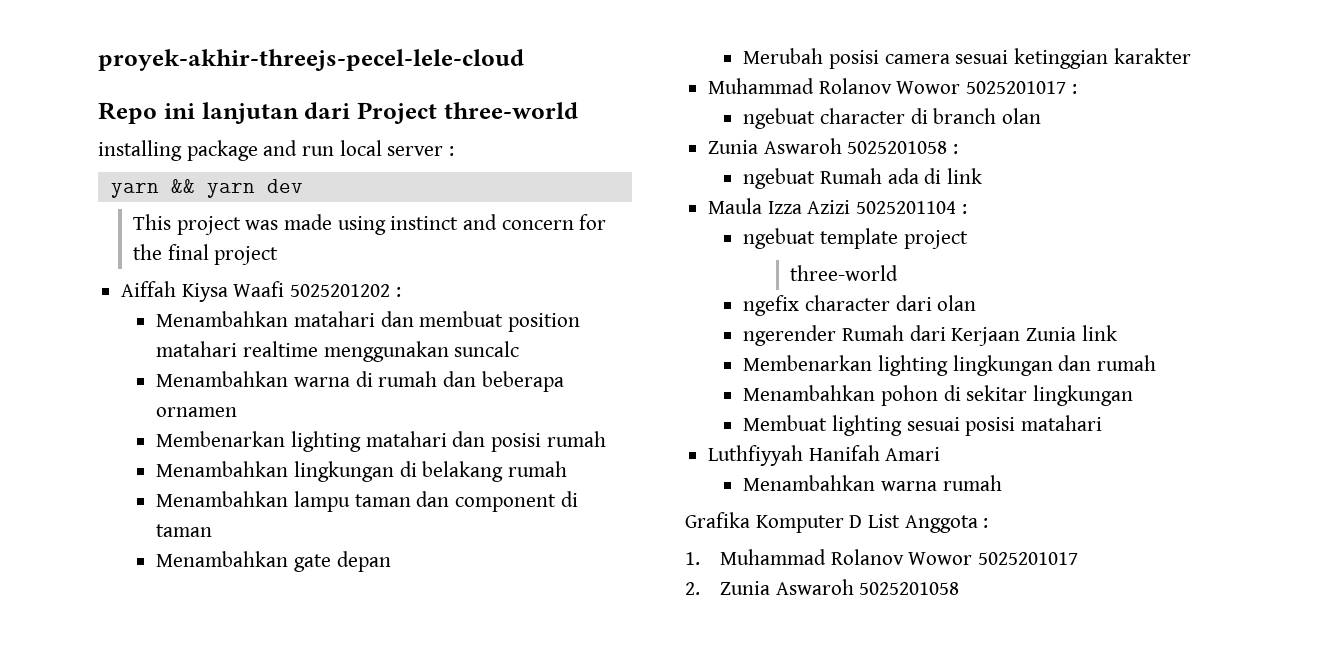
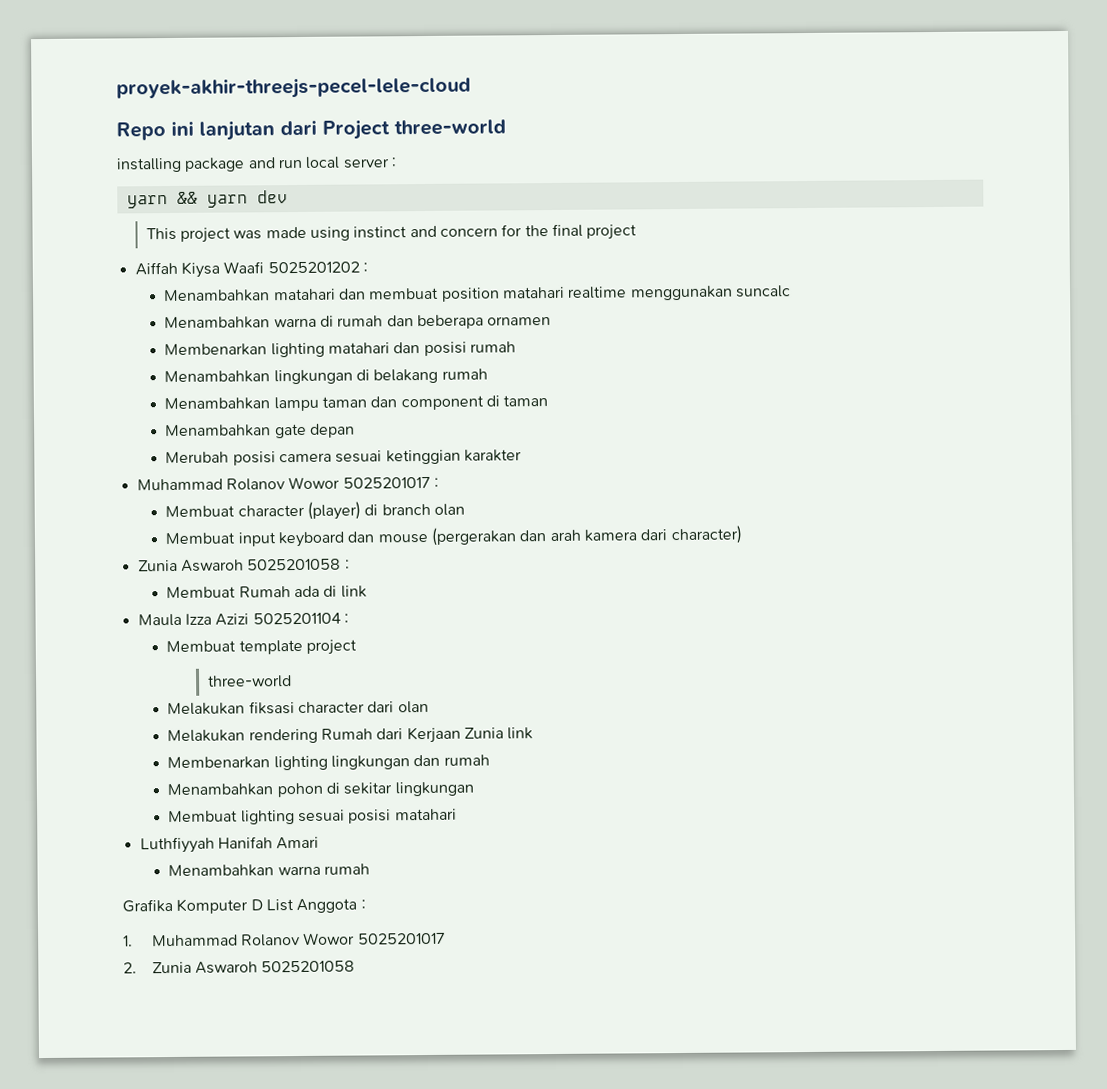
[743,108,905,129] ngebuat character -> [165,501,362,520] Membuat character (player)
(1041, 116) none -> [165,525,742,548] // Membuat input keyboard dan mouse (pergerakan dan arah kamera dari character)
[743,168,816,189] ngebuat -> [166,586,237,599] Membuat
[743,228,816,249] ngebuat -> [166,640,237,653] Membuat
[743,295,800,316] ngefix -> [167,701,295,716] Melakukan fiksasi
[743,325,837,346] ngerender -> [167,728,318,744] Melakukan rendering

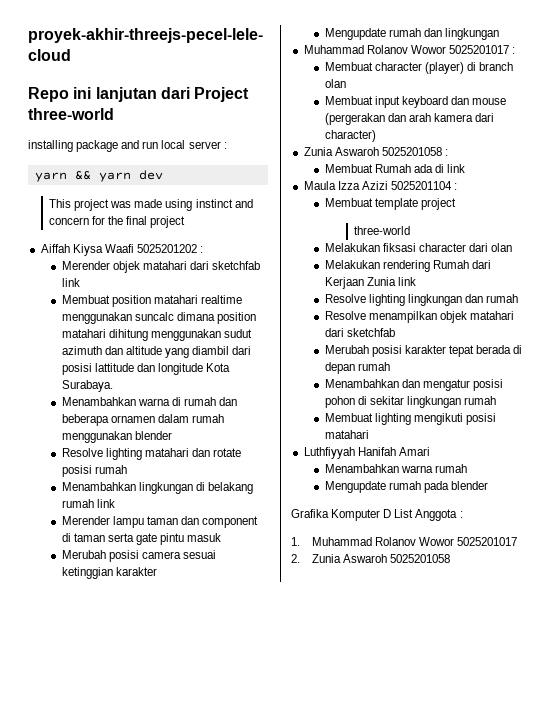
[163,287,440,303] Menambahkan matahari dan membuat -> [61,261,261,273] [61,278,80,287] [61,295,110,304] Merender objek matahari dari sketchfab link // Membuat
(792, 291) none -> [176,312,256,324] [61,329,252,341] [61,346,252,358] [61,363,231,375] [61,380,113,392] dimana position matahari dihitung menggunakan sudut azimuth dan altitude yang diambil dari posisi lattitude dan longitude Kota Surabaya.
[164,343,268,357] // Membenarkan -> [157,414,224,423] [61,431,172,443] [61,448,103,457] dalam rumah menggunakan blender // Resolve
(421, 348) none -> [213,448,242,457] rotate
[164,397,271,411] // Menambahkan -> [96,499,115,508] [61,516,110,525] link // Merender
[165,423,356,439] // Menambahkan gate depan -> [107,533,222,545] serta gate pintu masuk
(523, 455) none -> [324,28,499,40] // Mengupdate rumah dan lingkungan
[167,756,271,770] Membenarkan -> [324,294,366,303] Resolve
[167,783,274,797] Menambahkan -> [324,311,514,323] [324,328,395,337] [324,345,523,357] [324,362,390,374] [324,379,503,391] Resolve menampilkan objek matahari dari sketchfab // Merubah posisi karakter tepat berada di depan rumah // Menambahkan dan mengatur posisi
(474, 789) none -> [464,396,497,405] rumah
[298,809,346,823] sesuai -> [413,413,463,425] mengikuti
(371, 869) none -> [324,481,488,493] // Mengupdate rumah pada blender

